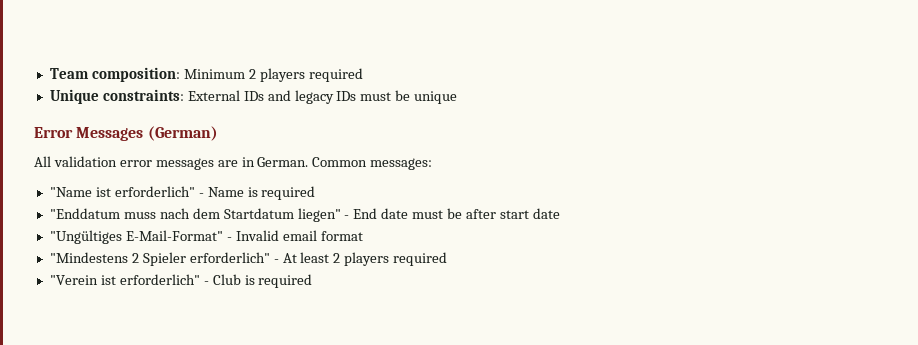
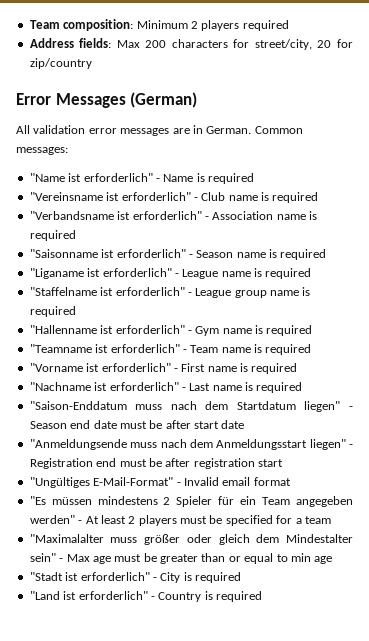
[49,89,458,104] Unique constraints: External IDs and legacy IDs must be unique -> [29,38,353,50] [29,58,92,69] Address fields: Max 200 characters for street/city, 20 for zip/country
[49,208,120,219] "Enddatum -> [29,192,319,203] [29,211,317,220] [29,230,76,241] [29,249,327,260] [29,268,312,279] [29,287,311,298] [29,306,76,317] [29,325,313,336] [29,344,312,355] [29,363,298,374] [29,382,303,393] [29,401,127,410] "Vereinsname ist erforderlich" - Club name is required // "Verbandsname ist erforderlich" - Association name is required // "Saisonname ist erforderlich" - Season name is required // "Liganame ist erforderlich" - League name is required // "Staffelname ist erforderlich" - League group name is required // "Hallenname ist erforderlich" - Gym name is required // "Teamname ist erforderlich" - Team name is required // "Vorname ist erforderlich" - First name is required // "Nachname ist erforderlich" - Last name is required // "Saison-Enddatum
[353,208,378,219] End -> [29,420,91,429] Season end
(560, 213) none -> [29,439,353,450] [29,458,283,469] // "Anmeldungsende muss nach dem Anmeldungsstart liegen" - Registration end must be after registration start
[49,252,270,266] "Mindestens 2 Spieler erforderlich" -> [29,496,353,507] [29,515,75,524] "Es müssen mindestens 2 Spieler für ein Team angegeben werden"
[393,252,448,266] [49,274,313,288] required // "Verein ist erforderlich" - Club is required -> [180,515,331,526] [29,534,353,545] [29,553,333,564] [29,572,241,583] [29,591,262,602] must be specified for a team // "Maximalalter muss größer oder gleich dem Mindestalter sein" - Max age must be greater than or equal to min age // "Stadt ist erforderlich" - City is required // "Land ist erforderlich" - Country is required

